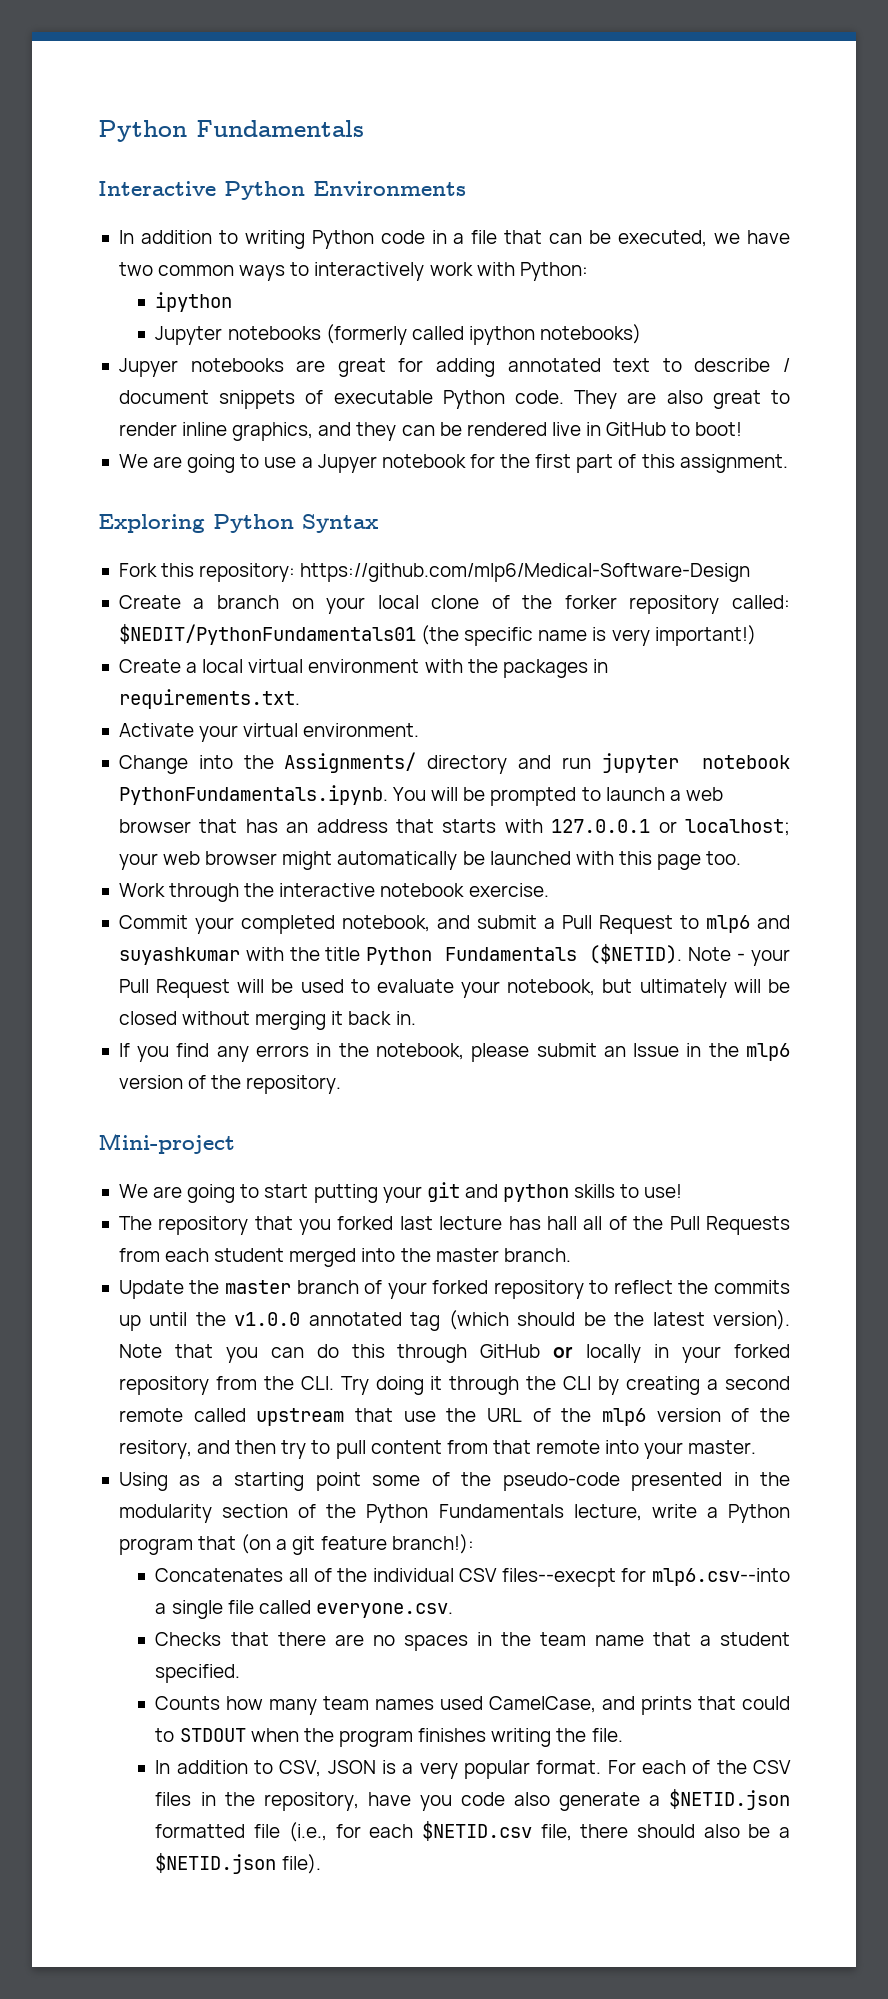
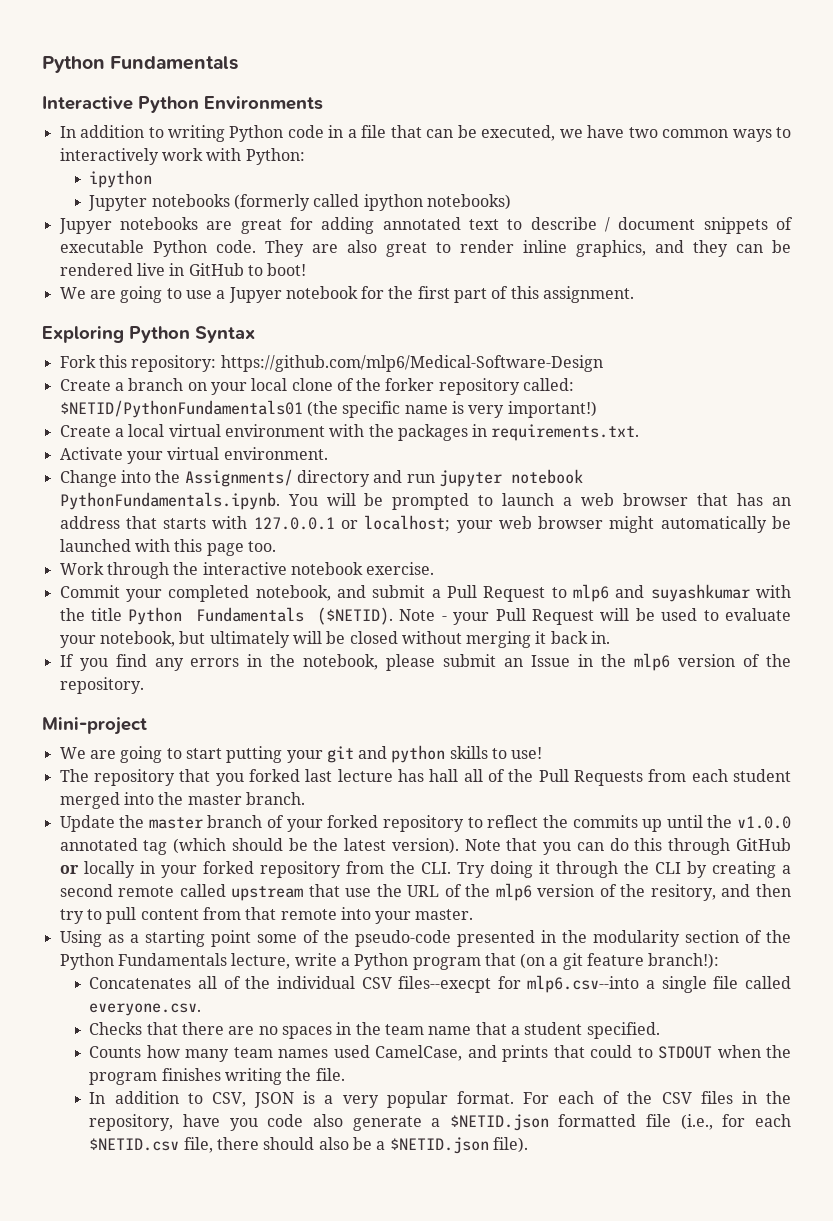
[118,624,416,645] $NEDIT/PythonFundamentals01 -> [59,400,303,418] $NETID/PythonFundamentals01

